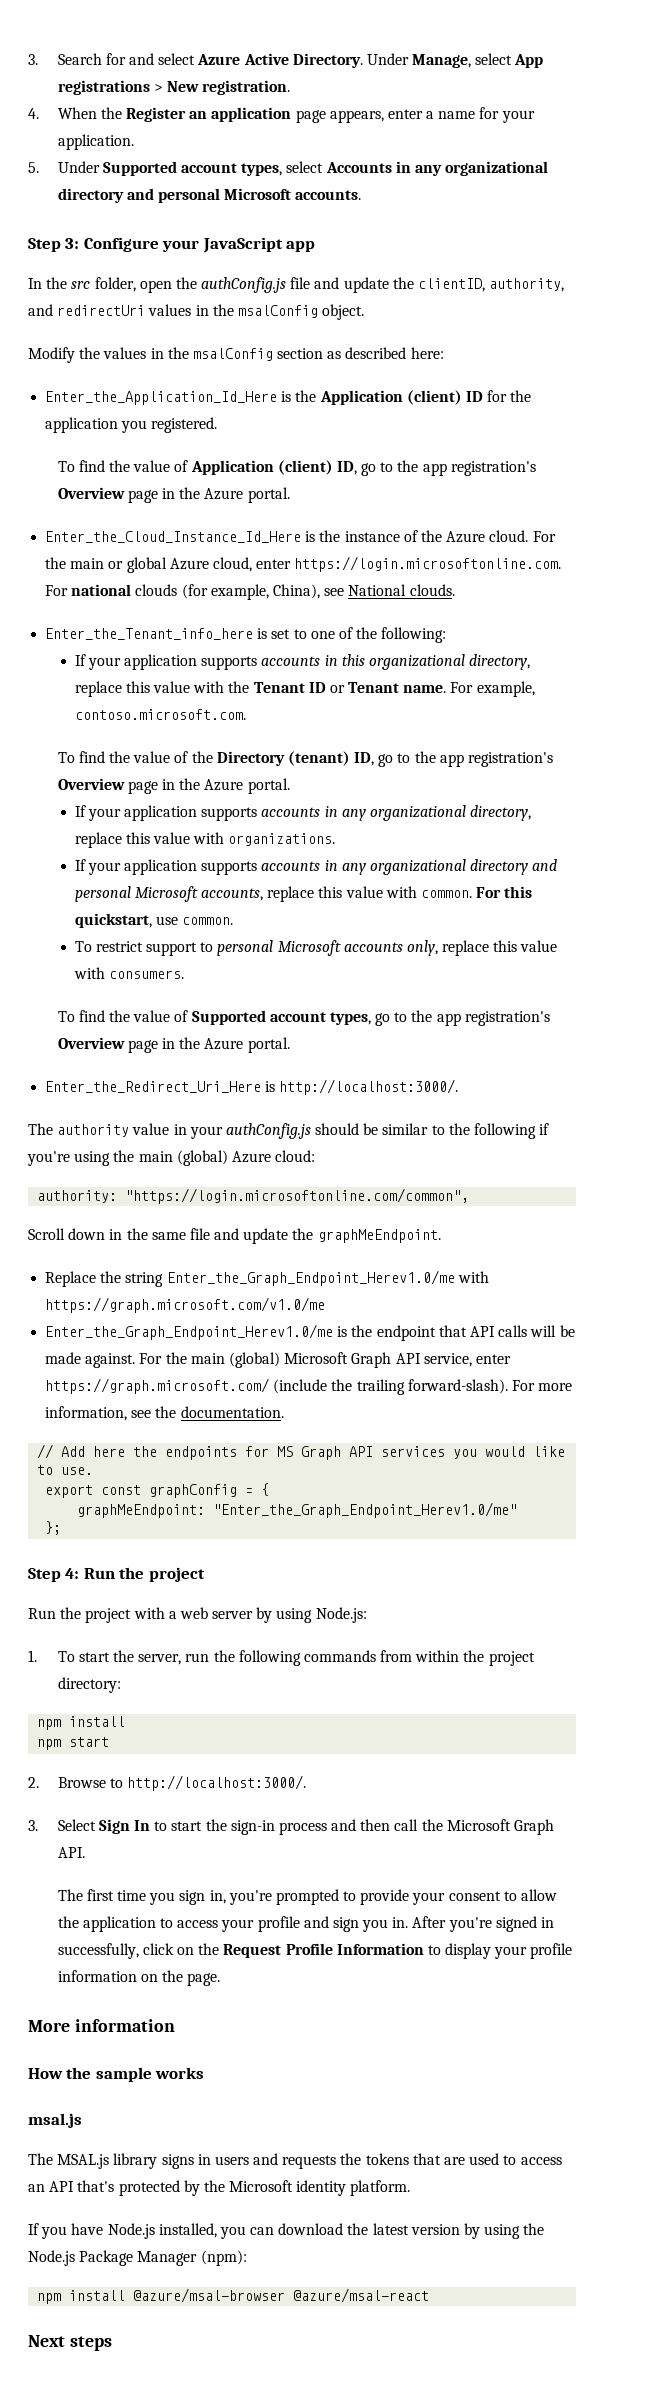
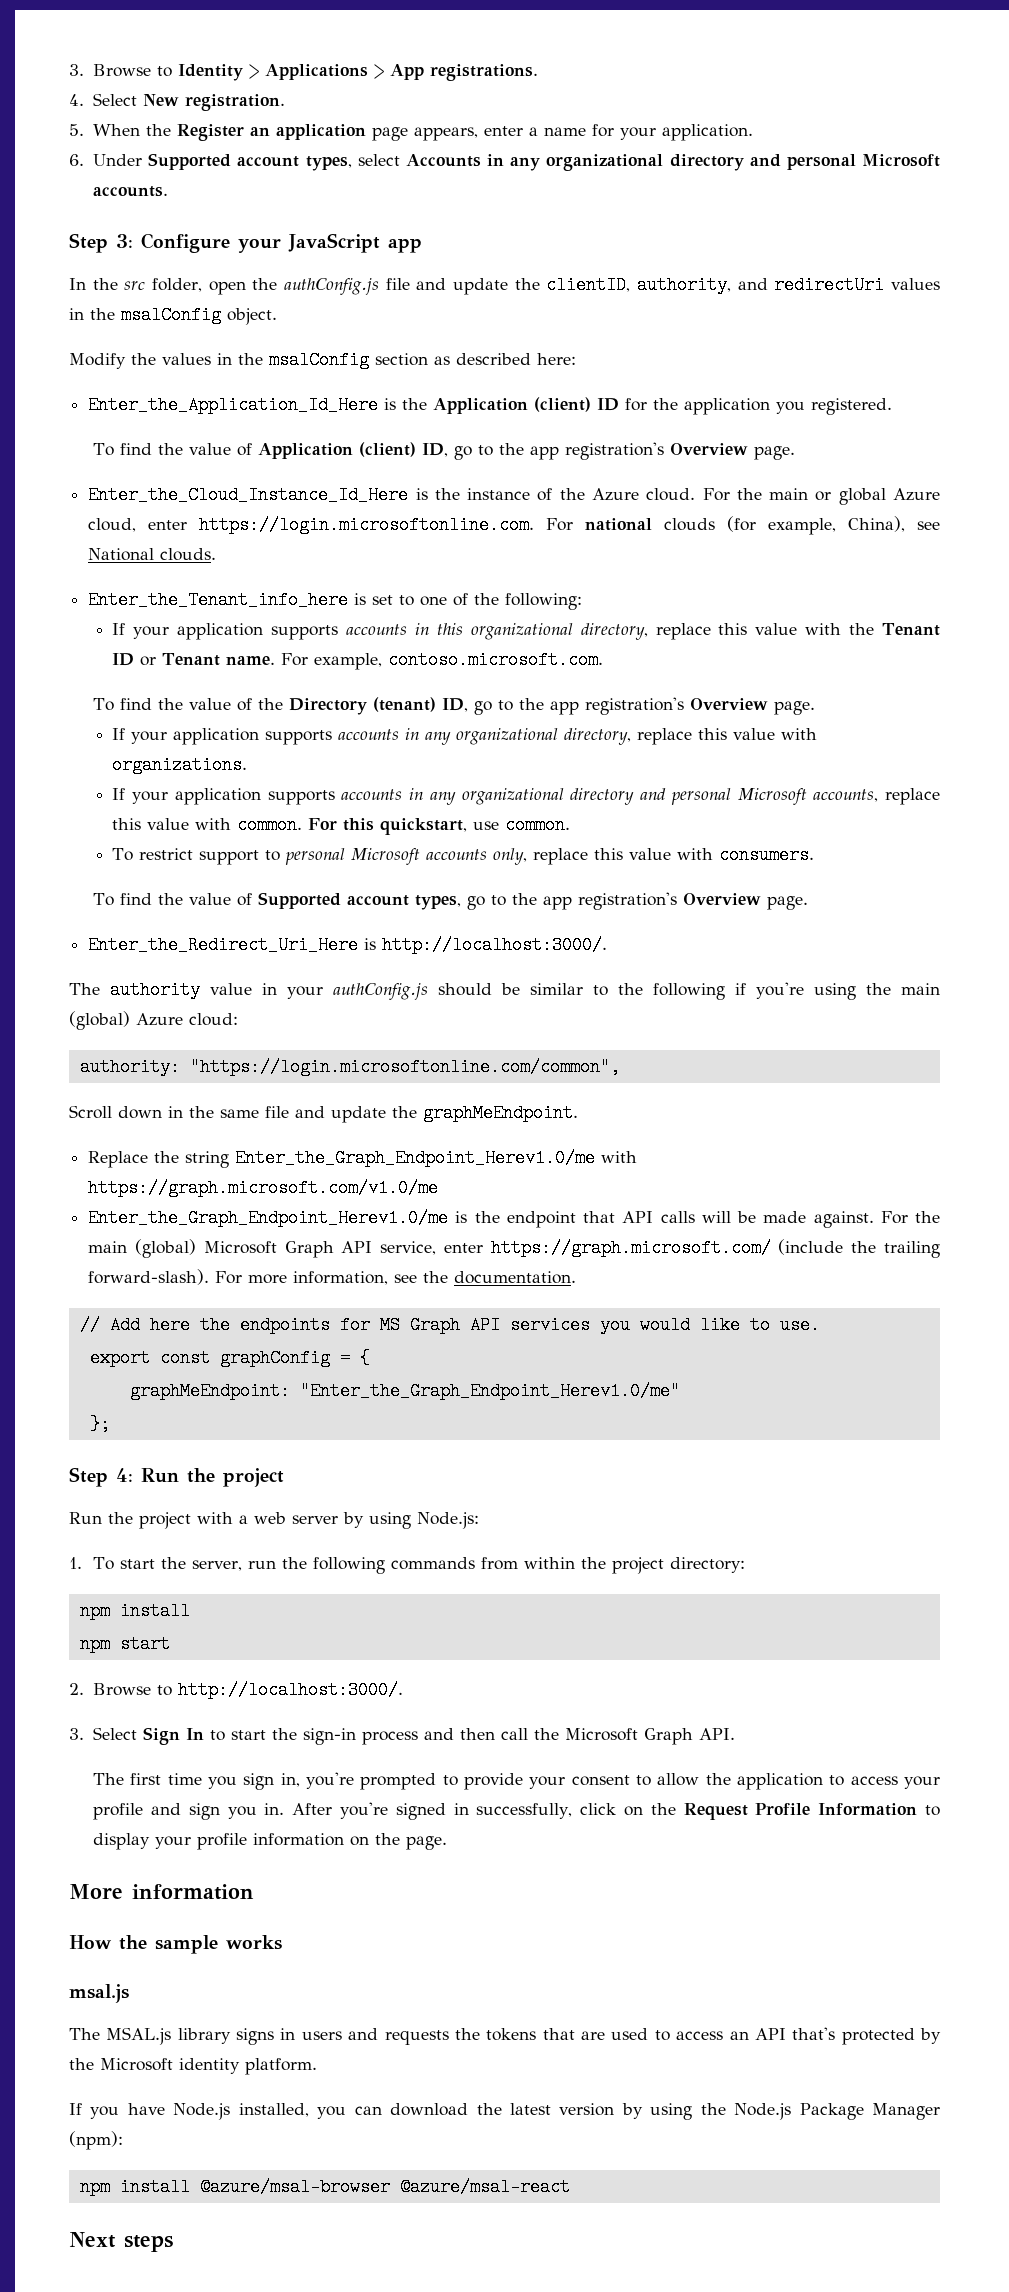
[28,53,544,68] [57,80,163,95] 3. Search for and select Azure Active Directory. Under Manage, select App registrations > -> [69,64,539,81] [69,93,138,106] 3. Browse to Identity > Applications > App registrations. // 4. Select
[28,108,39,119] 4. -> [69,124,84,136] 5.
[28,162,39,173] 5. -> [69,154,84,166] 6.
[127,487,290,503] page in the Azure portal. -> [754,446,796,460] page.
[127,778,290,794] page in the Azure portal. -> [774,701,816,715] page.
[127,1037,290,1053] page in the Azure portal. -> [767,896,809,910] page.

